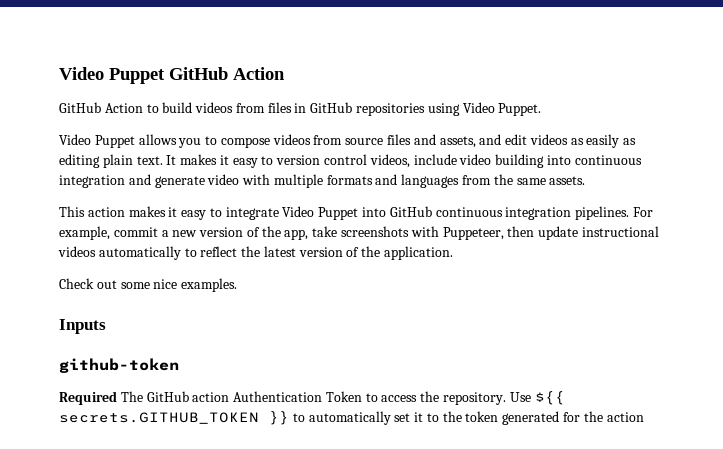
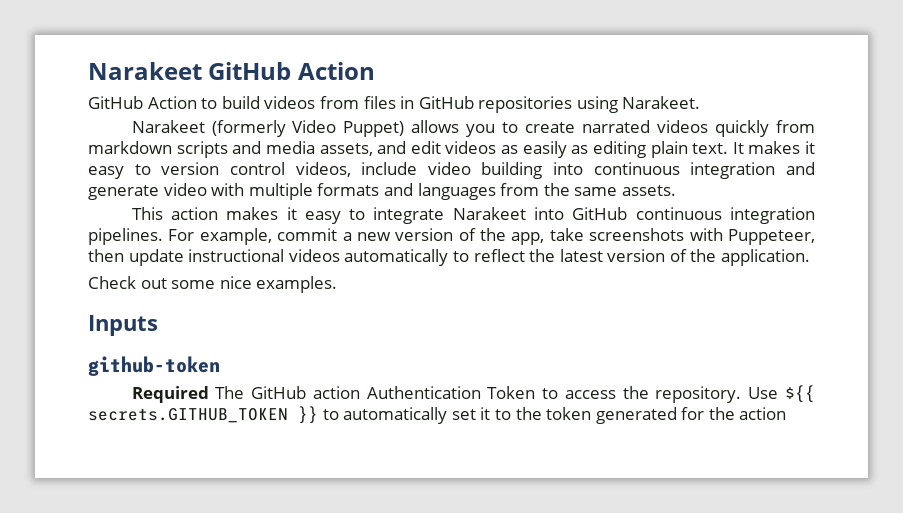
[59,67,165,84] Video Puppet -> [88,62,202,80] Narakeet
[462,102,542,116] [59,134,436,148] Video Puppet. // Video Puppet allows you to compose videos from source files and -> [622,96,701,109] [131,120,815,137] [88,141,315,158] Narakeet. // Narakeet (formerly Video Puppet) allows you to create narrated videos quickly from markdown scripts and media
[282,206,359,220] Video Puppet -> [452,207,526,220] Narakeet

